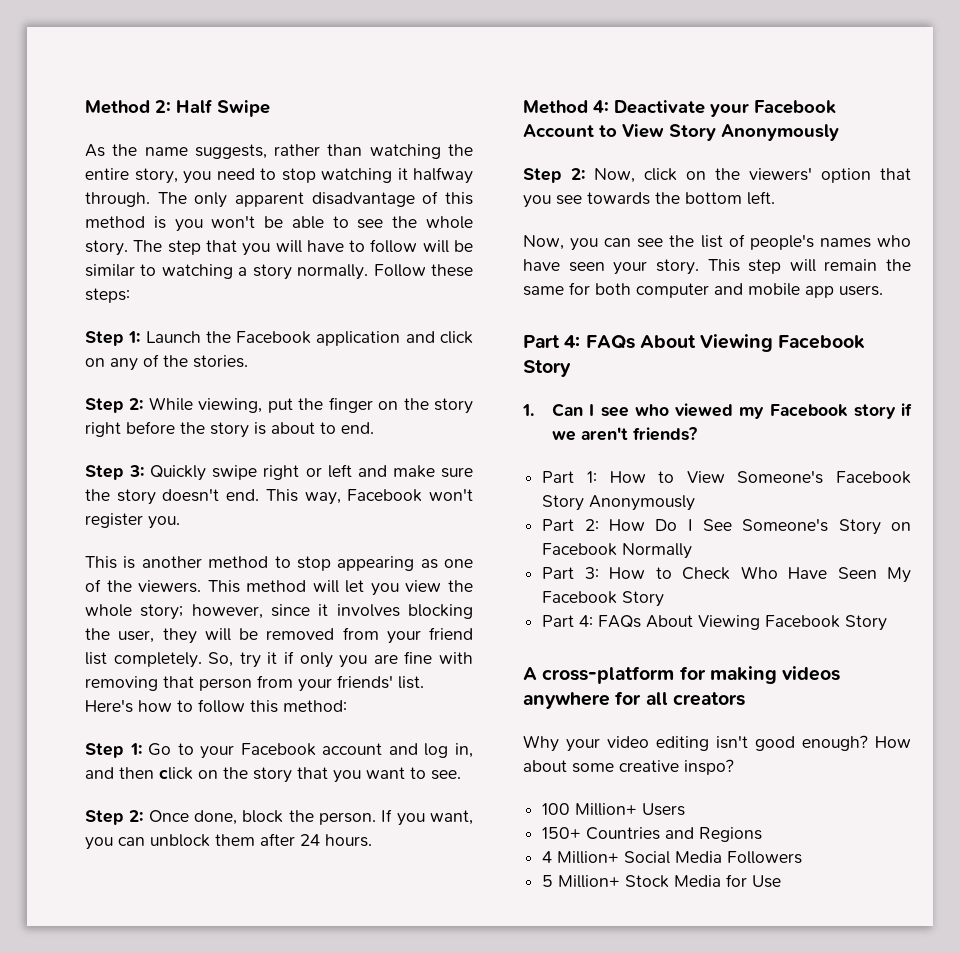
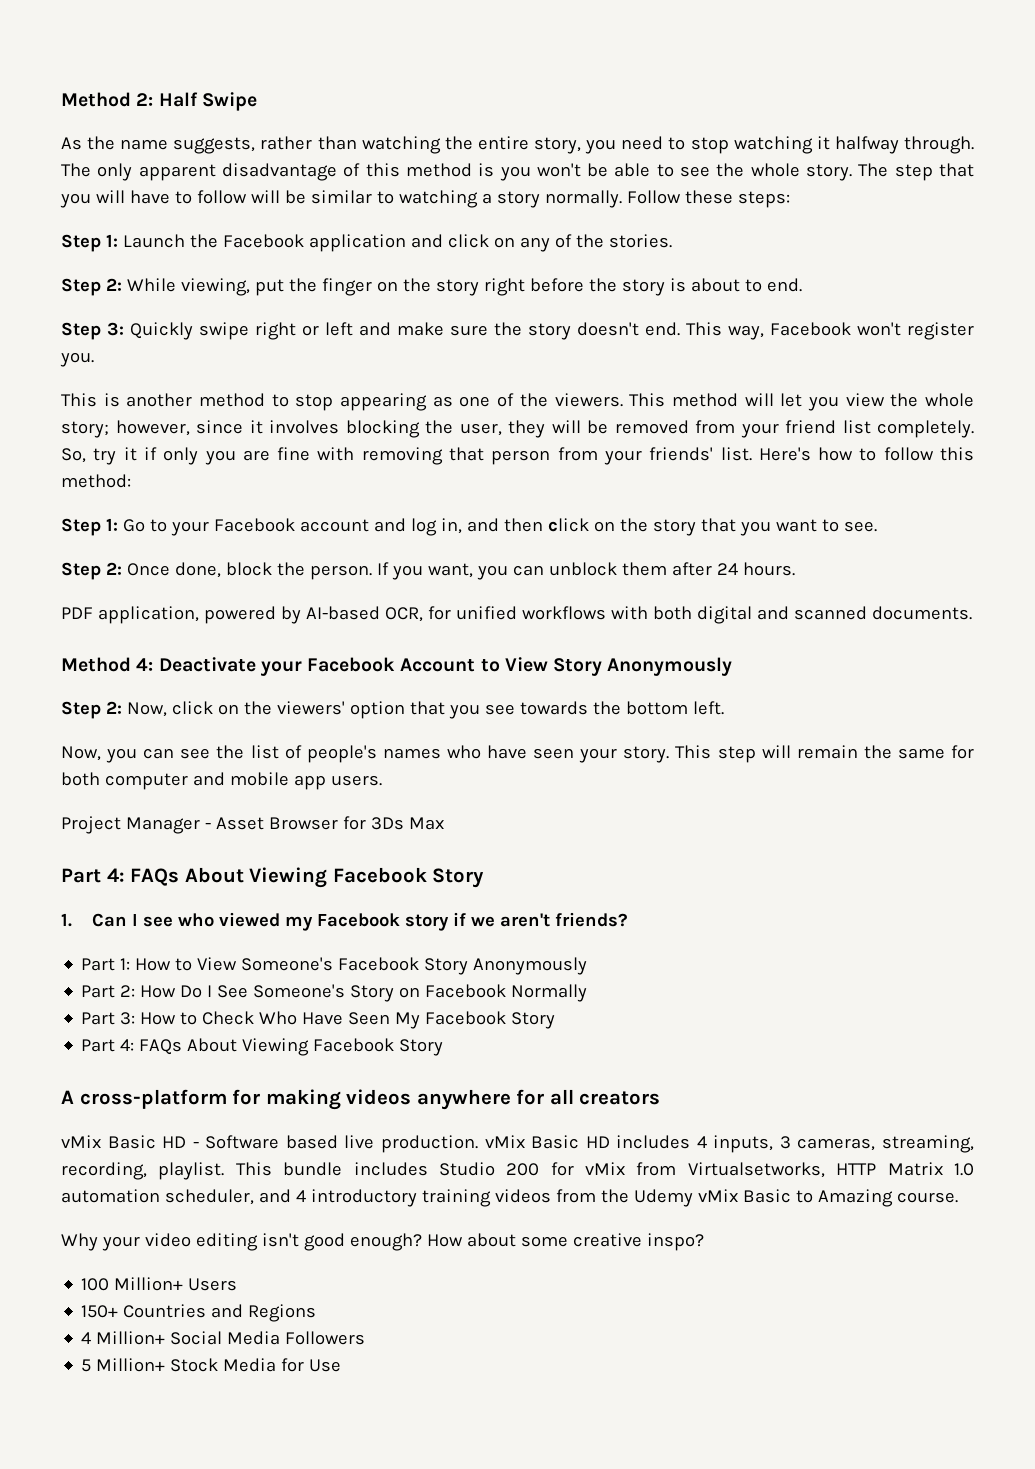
(372, 840) none -> [61,606,972,624] // PDF application, powered by AI-based OCR, for unified workflows with both digital and scanned documents.
(883, 290) none -> [61,816,444,834] // Project Manager - Asset Browser for 3Ds Max
(745, 699) none -> [61,1135,974,1153] [61,1162,974,1180] [61,1189,958,1207] // vMix Basic HD - Software based live production. vMix Basic HD includes 4 inputs, 3 cameras, streaming, recording, playlist. This bundle includes Studio 200 for vMix from Virtualsetworks, HTTP Matrix 1.0 automation scheduler, and 4 introductory training videos from the Udemy vMix Basic to Amazing course.

